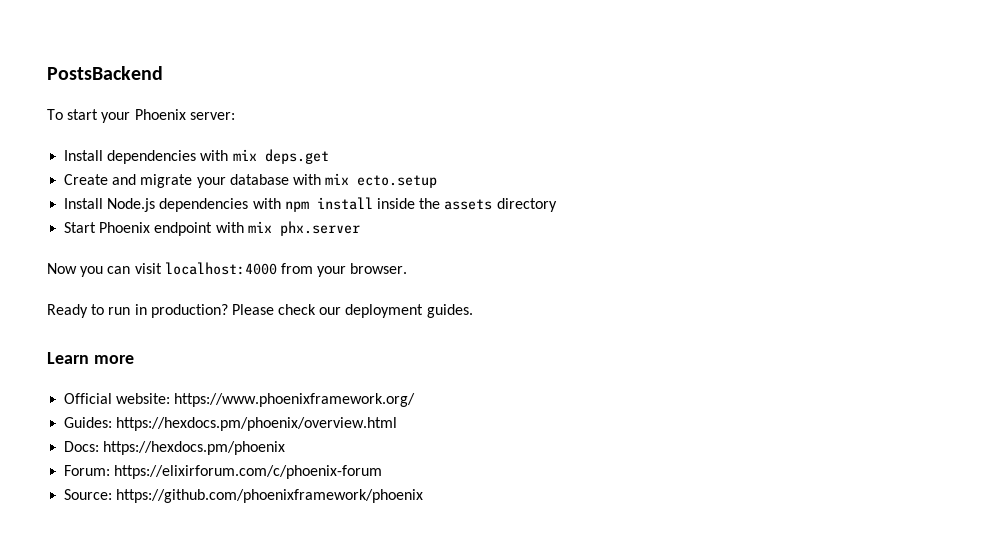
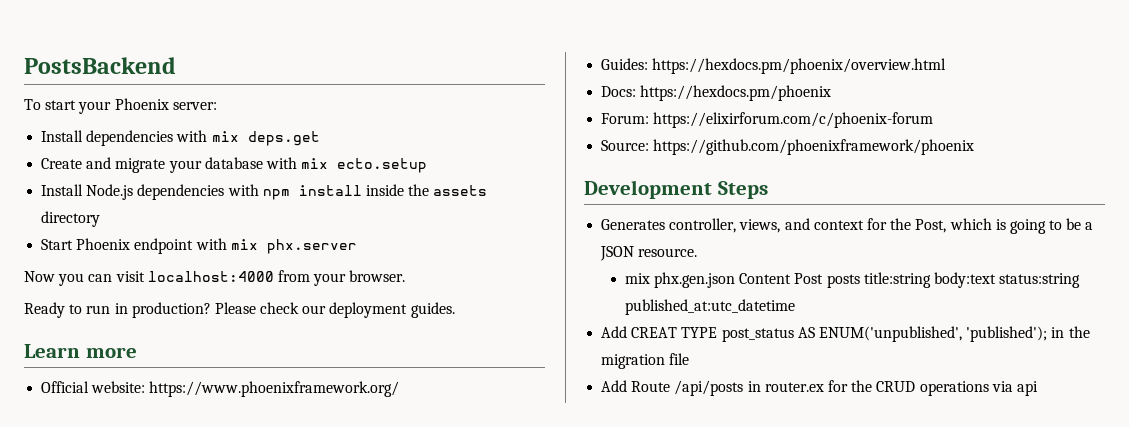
(424, 496) none -> [584,180,768,199] [601,218,1094,234] [600,246,698,261] [624,272,1081,288] [624,299,795,315] [601,326,1090,342] [601,353,690,369] [601,380,1038,396] // Development Steps // Generates controller, views, and context for the Post, which is going to be a JSON resource. // mix phx.gen.json Content Post posts title:string body:text status:string published_at:utc_datetime // Add CREAT TYPE post_status AS ENUM('unpublished', 'published'); in the migration file // Add Route /api/posts in router.ex for the CRUD operations via api

